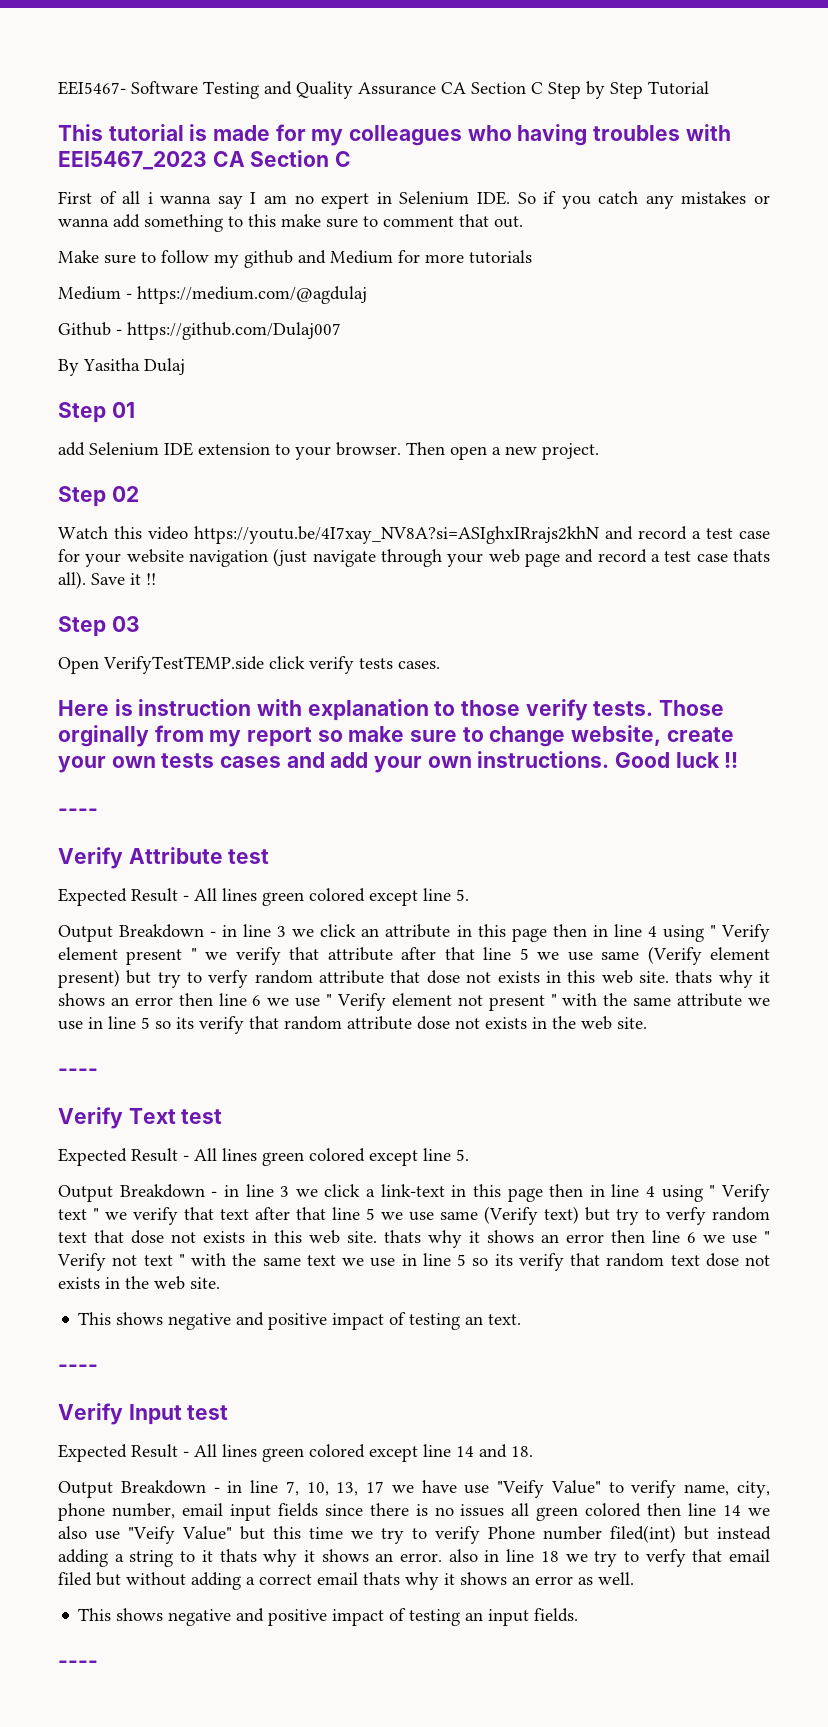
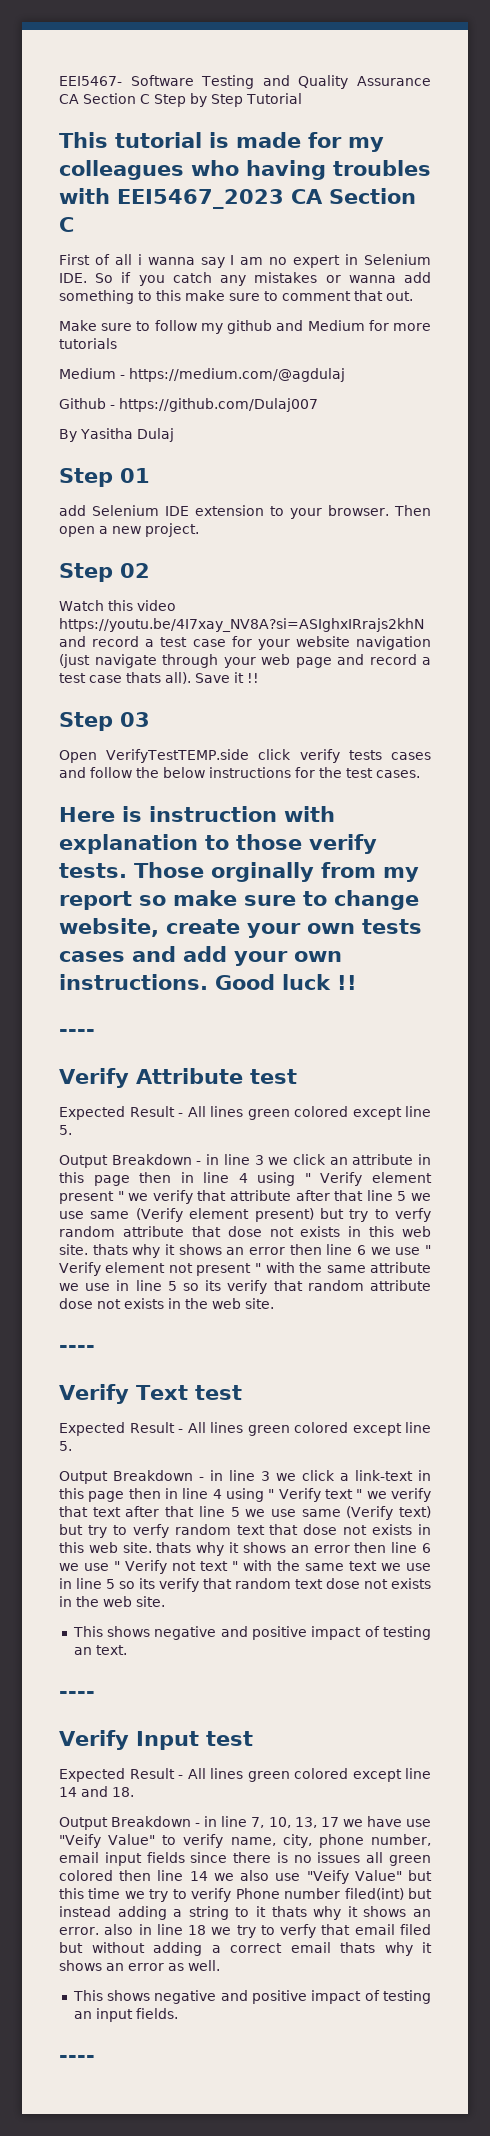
(393, 663) none -> [391,752,431,760] [59,767,373,778] cases and follow the below instructions for the test

